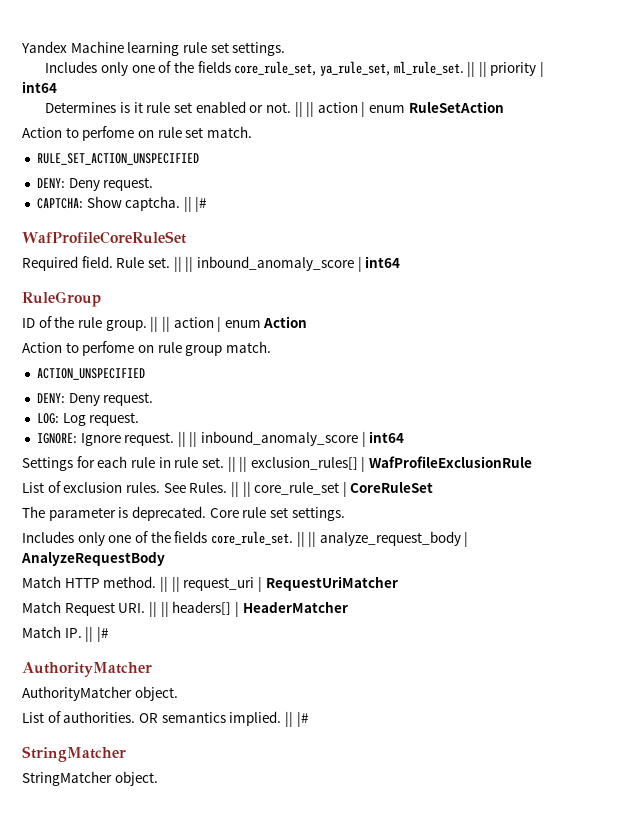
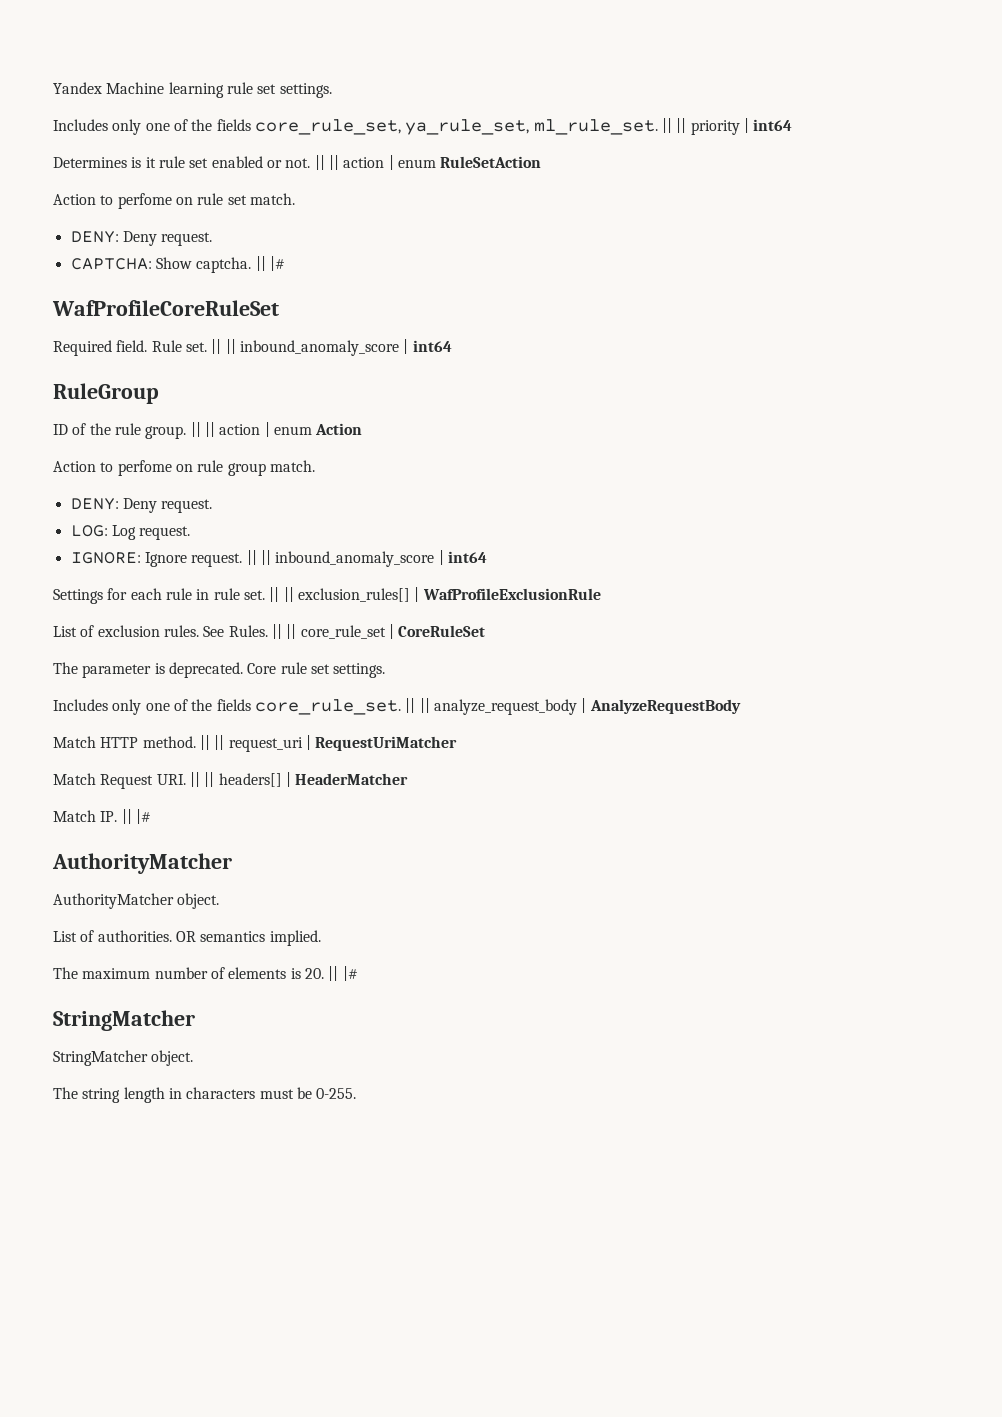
[36,153,199,165] // RULE_SET_ACTION_UNSPECIFIED -> (295, 199) none
[36,368,145,380] // ACTION_UNSPECIFIED -> (315, 466) none
(282, 718) none -> [53,967,324,979] // The maximum number of elements is 20.
(158, 778) none -> [53,1087,357,1103] // The string length in characters must be 0-255.

